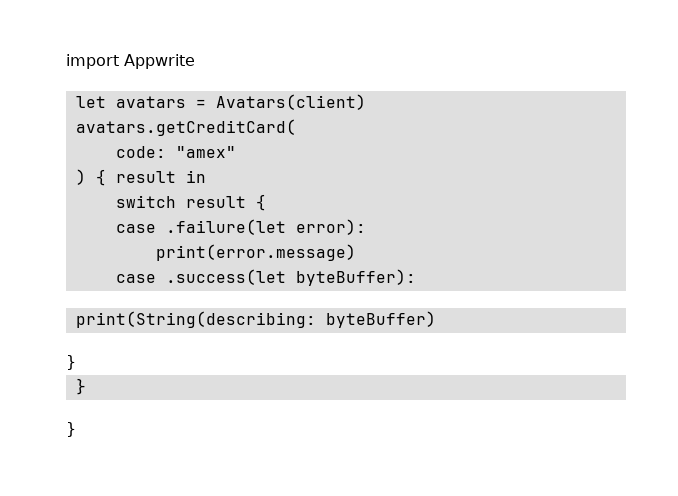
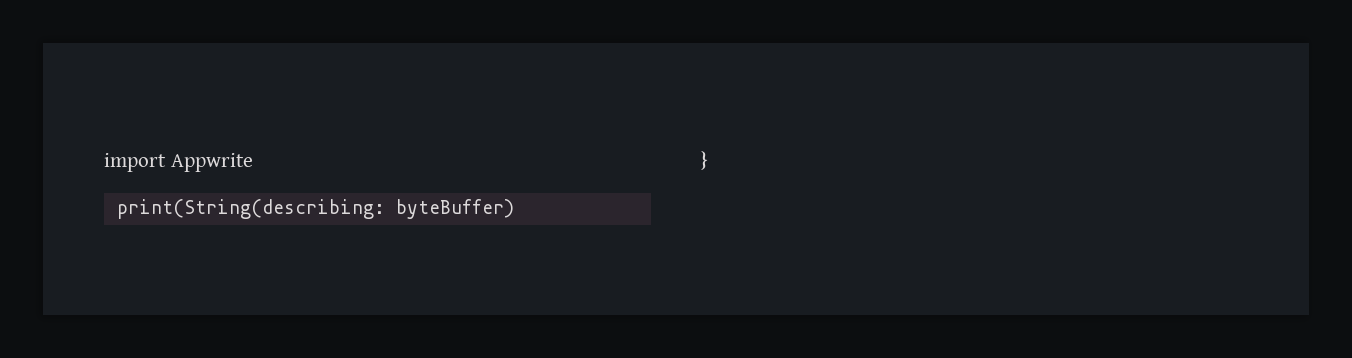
[75,94,366,110] [75,119,296,136] [115,146,236,158] [75,169,206,186] [115,194,266,211] [115,219,366,235] [155,244,356,261] [115,269,416,286] // let avatars = Avatars(client) // avatars.getCreditCard( // code: "amex" // ) { result in // switch result { // case .failure(let error): // print(error.message) // case .success(let byteBuffer): -> (253, 162) none
[75,378,86,395] [66,422,76,437] // } // } -> (708, 160) none

